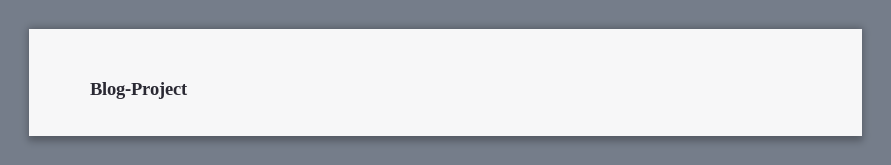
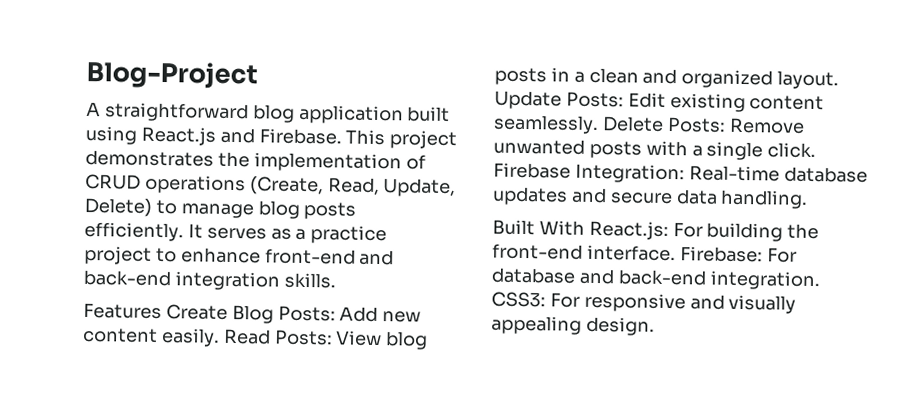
(188, 90) none -> [86,101,451,125] [85,125,458,150] [85,149,426,173] [85,173,457,198] [84,197,357,220] [84,221,388,245] [84,245,395,266] [83,269,336,291] [83,302,422,324] [82,327,429,350] [494,67,840,90] [494,90,825,113] [493,114,805,135] [493,138,817,161] [493,162,868,184] [492,186,809,209] [492,219,820,242] [492,243,797,263] [491,267,821,291] [491,291,797,314] [491,315,655,336] // A straightforward blog application built using React.js and Firebase. This project demonstrates the implementation of CRUD operations (Create, Read, Update, Delete) to manage blog posts efficiently. It serves as a practice project to enhance front-end and back-end integration skills. // Features Create Blog Posts: Add new content easily. Read Posts: View blog posts in a clean and organized layout. Update Posts: Edit existing content seamlessly. Delete Posts: Remove unwanted posts with a single click. Firebase Integration: Real-time database updates and secure data handling. // Built With React.js: For building the front-end interface. Firebase: For database and back-end integration. CSS3: For responsive and visually appealing design.

